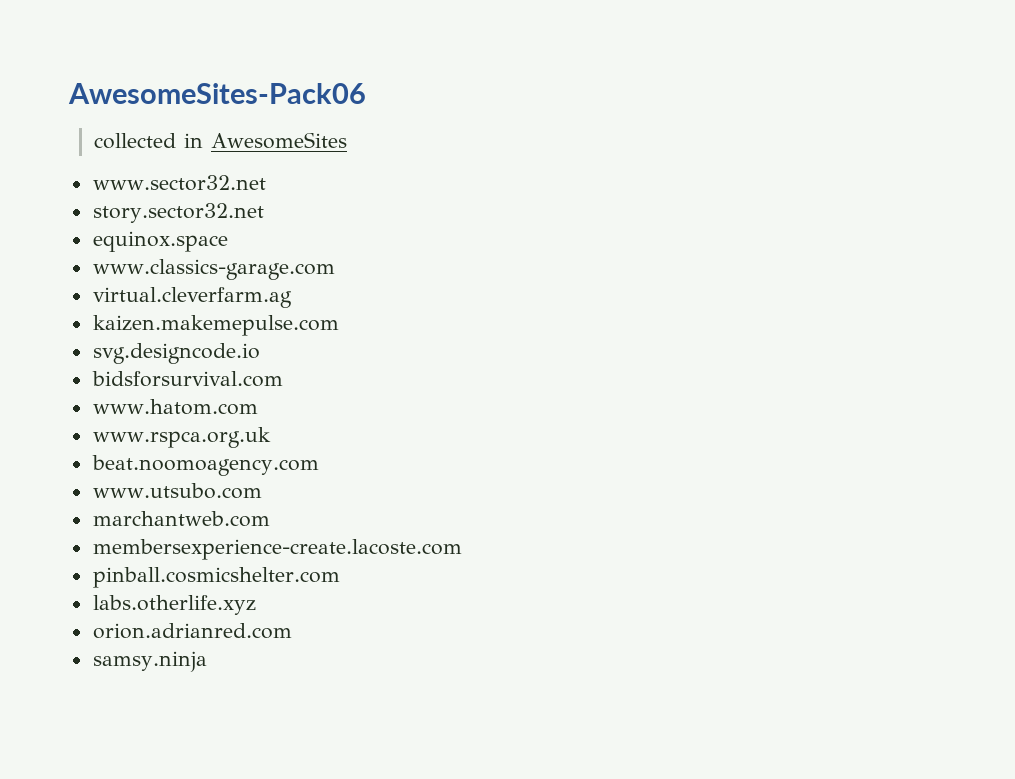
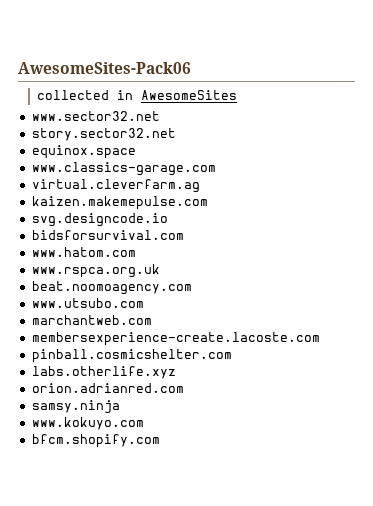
(207, 661) none -> [31,417,144,430] [31,434,160,448] // www.kokuyo.com // bfcm.shopify.com

